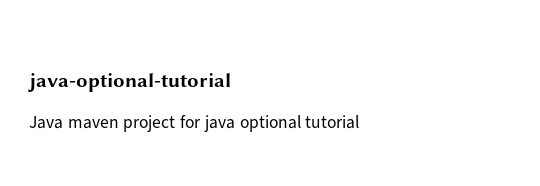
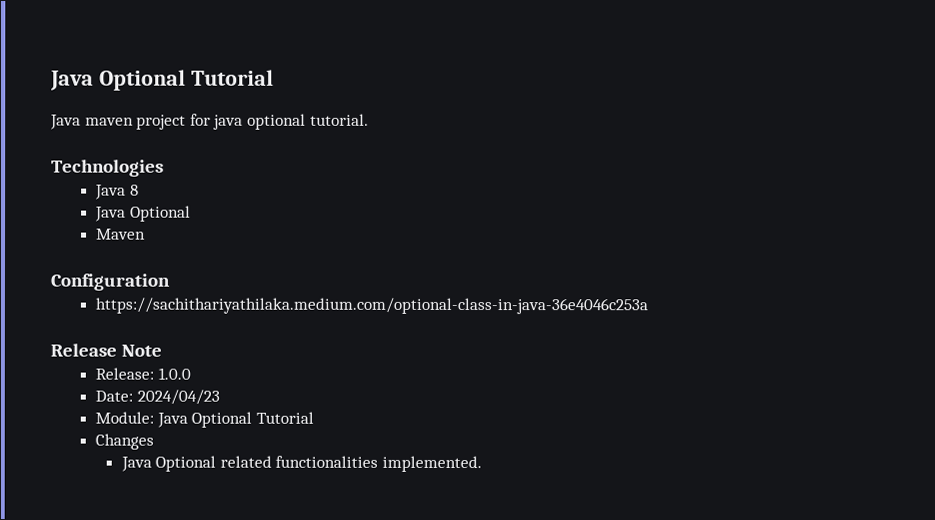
[28,73,231,92] java-optional-tutorial -> [50,69,274,91] Java Optional Tutorial
[305,115,360,129] tutorial -> [309,113,369,126] [51,159,164,177] [95,184,139,200] [95,205,191,222] [96,228,147,240] [50,273,170,291] [95,297,649,315] [50,343,162,357] [95,367,191,380] [95,389,220,405] [95,411,314,428] [95,433,155,450] [120,455,482,473] tutorial. // Technologies // Java 8 // Java Optional // Maven // Configuration // https://sachithariyathilaka.medium.com/optional-class-in-java-36e4046c253a // Release Note // Release: 1.0.0 // Date: 2024/04/23 // Module: Java Optional Tutorial // Changes // Java Optional related functionalities implemented.

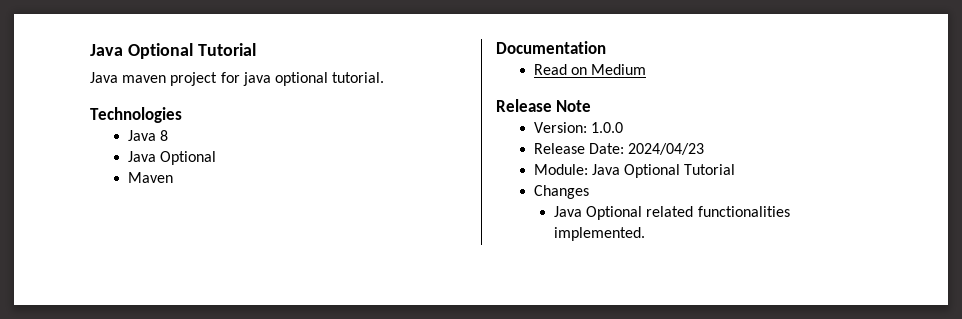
[50,273,170,291] [95,297,649,315] Configuration // https://sachithariyathilaka.medium.com/optional-class-in-java-36e4046c253a -> [496,41,606,54] [533,64,646,75] Documentation // Read on Medium
[95,367,155,380] Release: -> [533,122,587,133] Version:
(191, 373) none -> [533,143,585,154] Release

